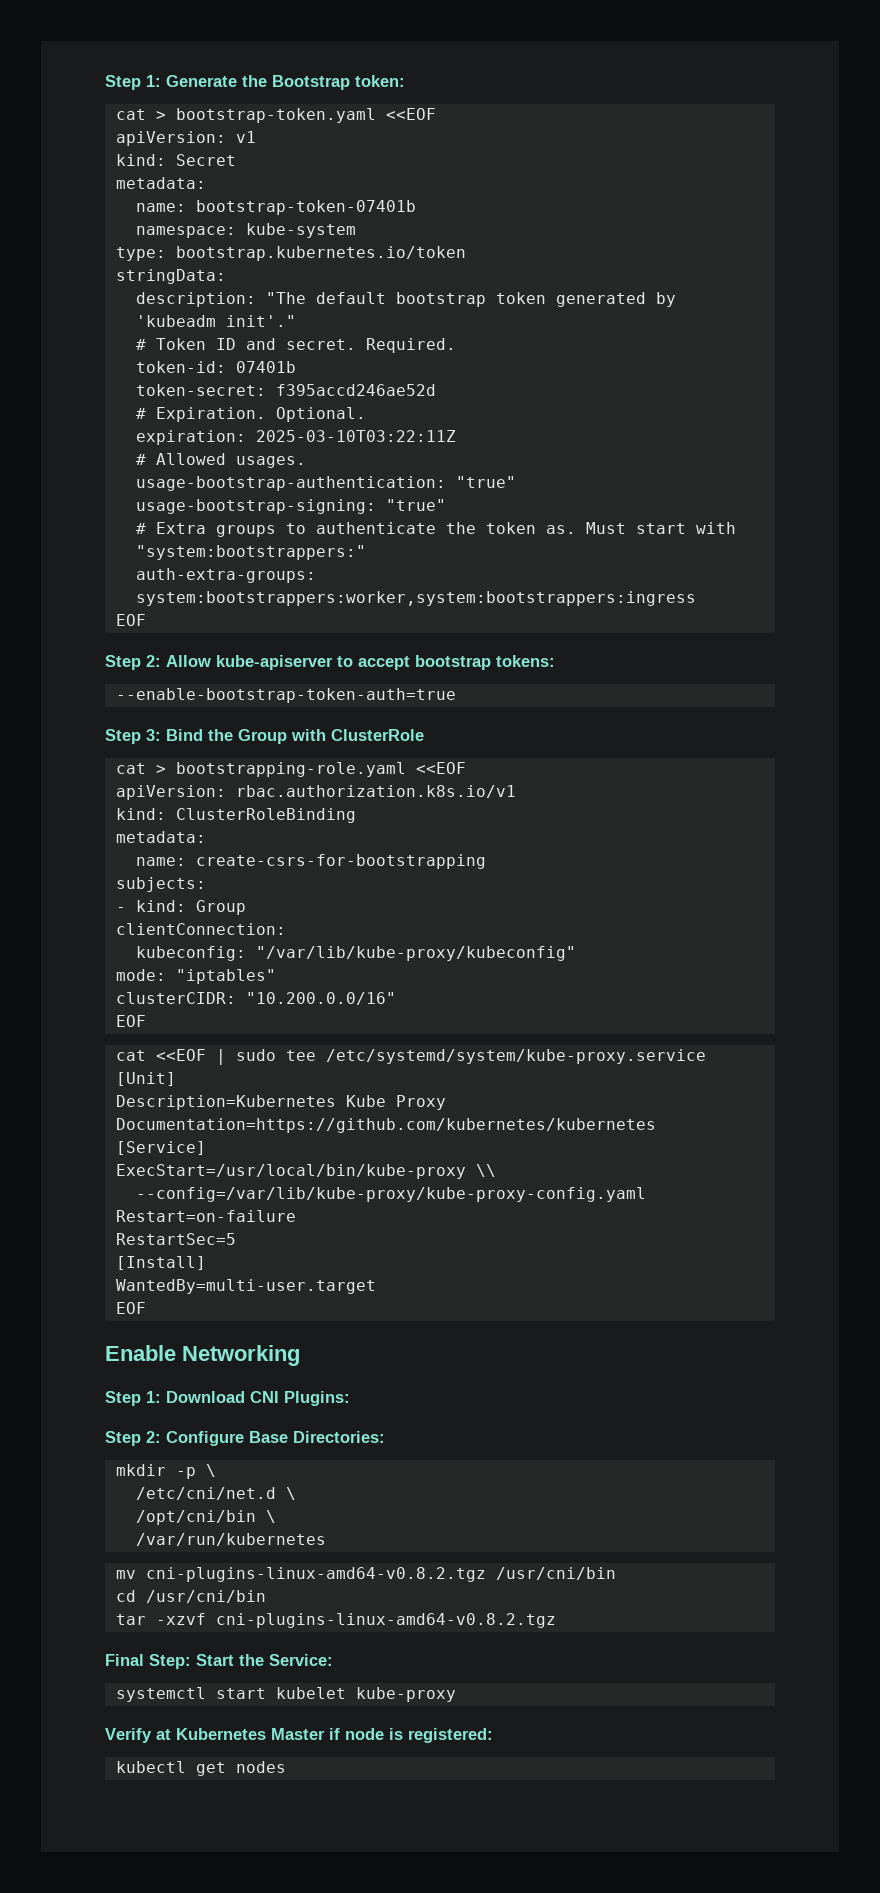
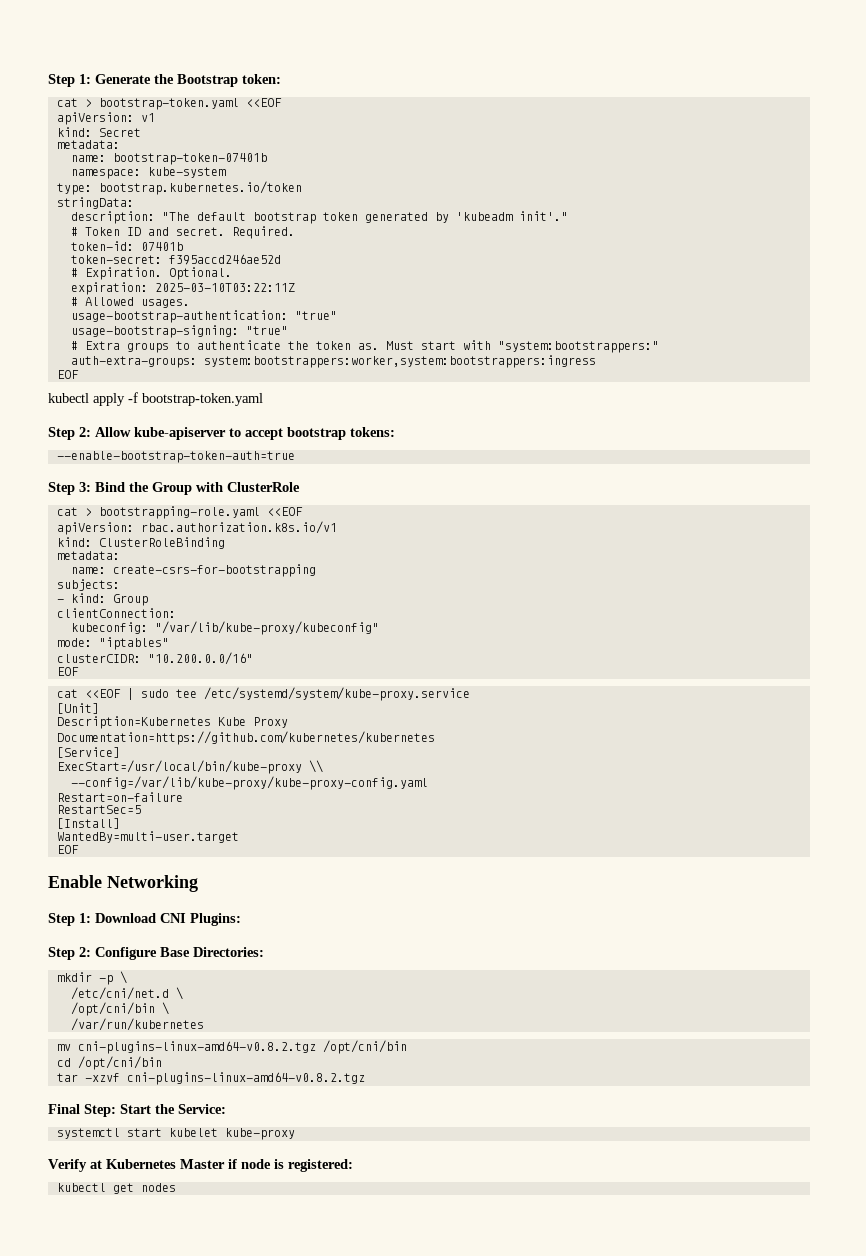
(146, 620) none -> [48,392,263,406] // kubectl apply -f bootstrap-token.yaml
[495,1567,616,1580] /usr/cni/bin -> [322,1040,407,1054] /opt/cni/bin
[145,1590,266,1603] /usr/cni/bin -> [77,1056,162,1070] /opt/cni/bin

